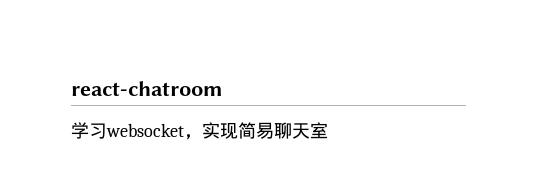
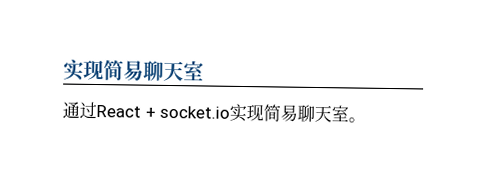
[71,81,223,96] [71,122,328,140] react-chatroom // 学习websocket，实现简易聊天室 -> [63,59,204,82] [62,101,367,123] 实现简易聊天室 // 通过React + socket.io实现简易聊天室。

